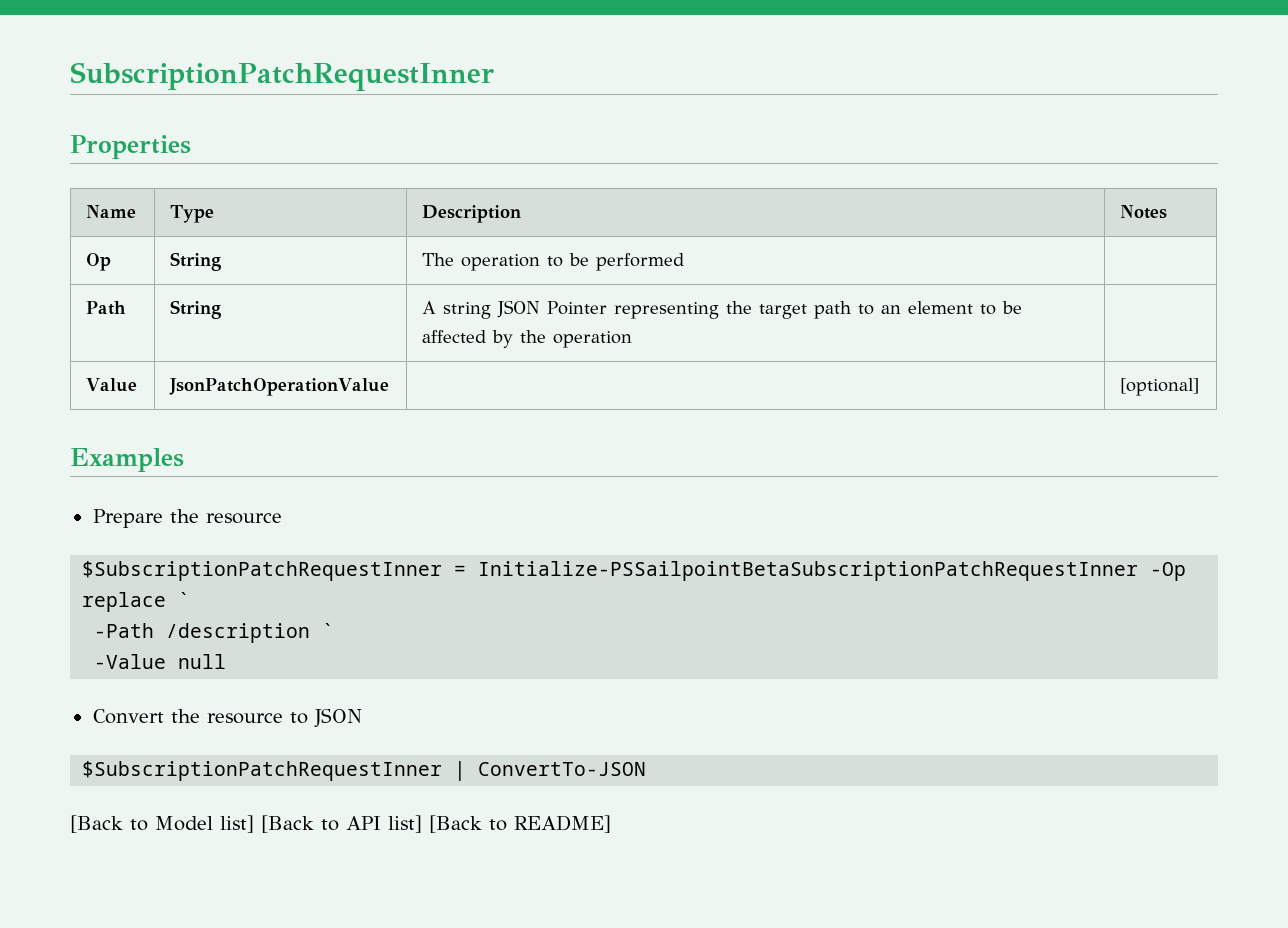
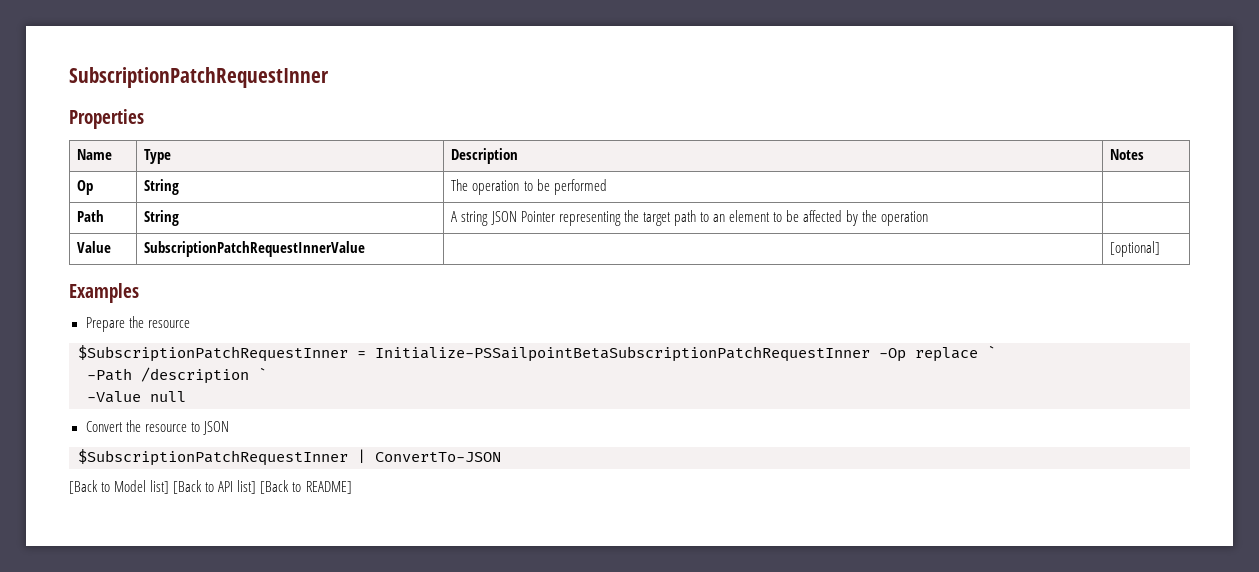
[169,378,390,396] JsonPatchOperationValue -> [144,241,366,257] SubscriptionPatchRequestInnerValue

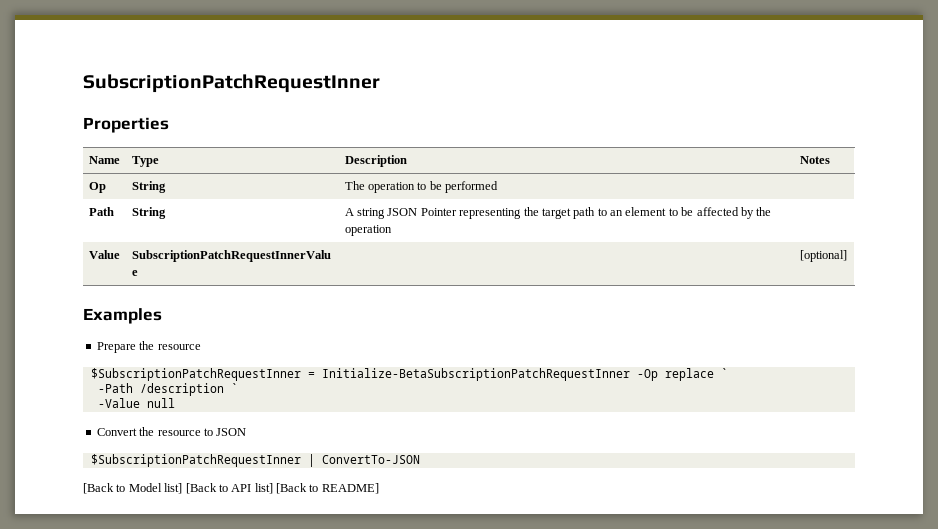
[375,346,870,362] Initialize-PSSailpointBetaSubscriptionPatchRequestInner -> [321,368,630,381] Initialize-BetaSubscriptionPatchRequestInner

